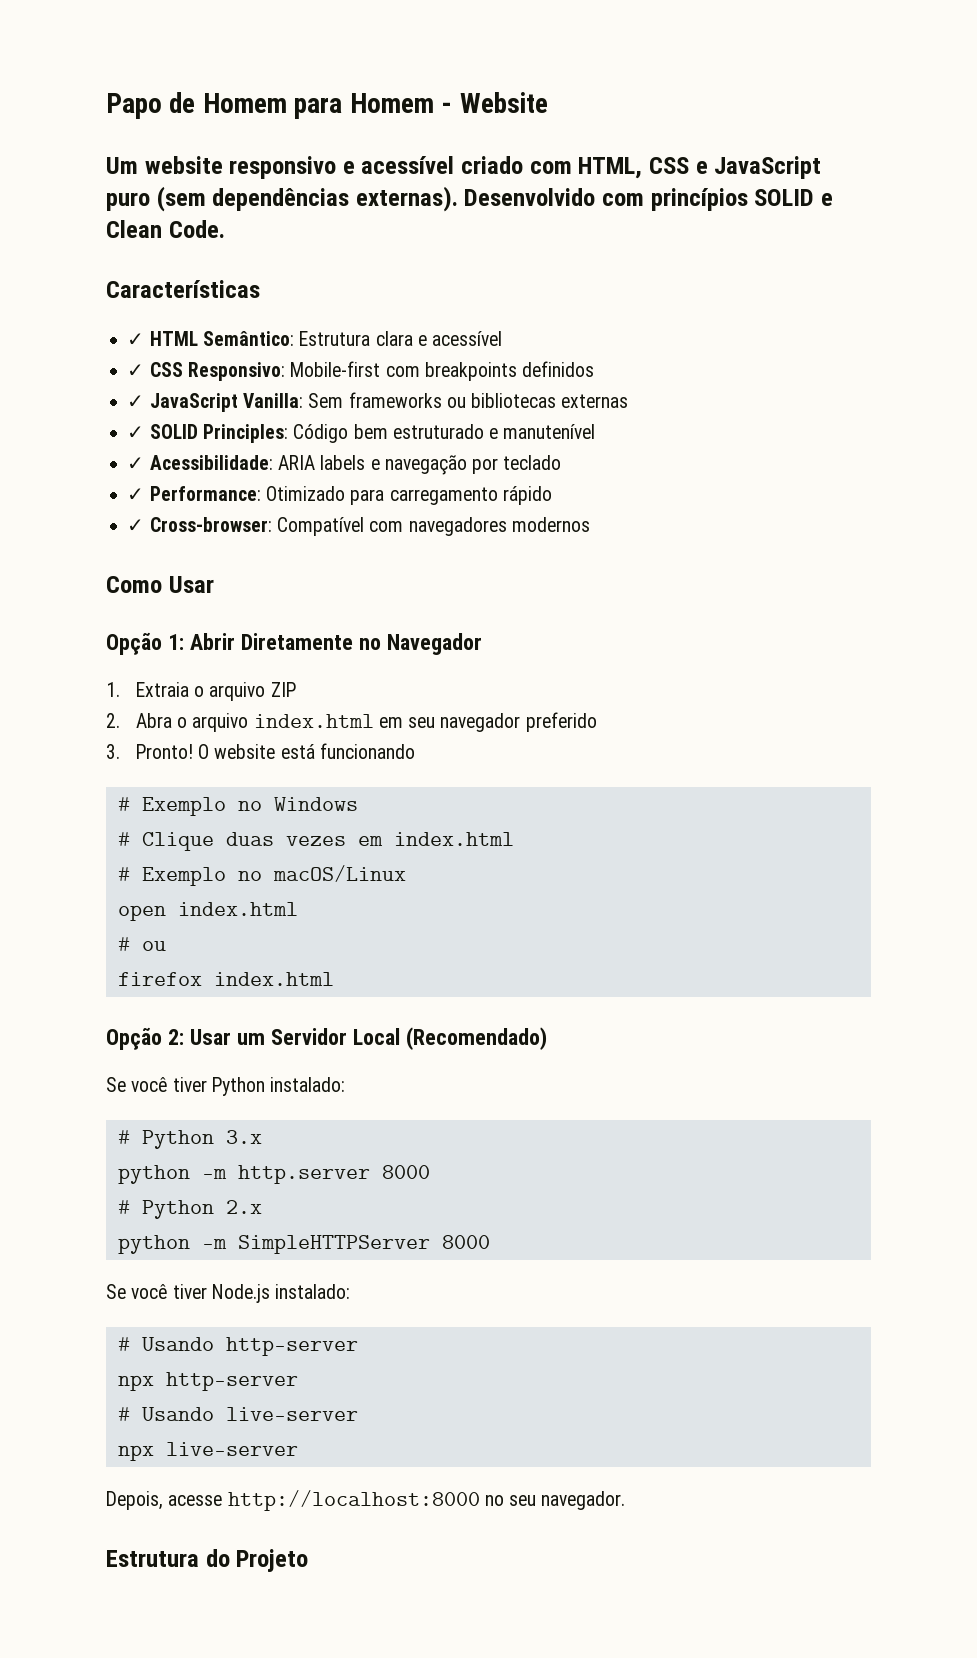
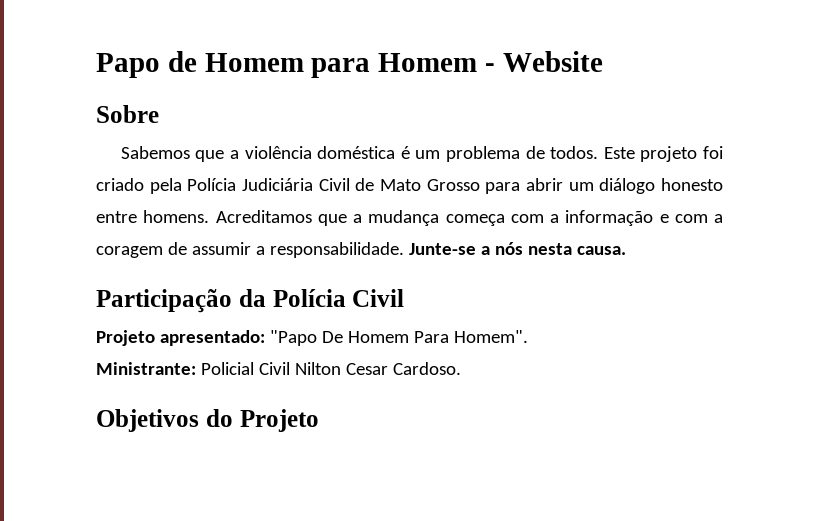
[106,156,822,179] [106,186,833,212] [106,220,225,238] [106,280,260,298] [127,331,503,346] [127,361,595,381] [127,392,629,412] [127,424,596,443] [127,455,562,475] [127,486,552,505] [127,517,590,536] [106,576,214,593] [106,632,482,655] [106,682,296,701] [106,712,597,732] [106,743,415,759] [117,797,358,816] [117,832,514,851] [117,865,406,886] [117,902,298,921] [117,937,166,951] [117,972,334,986] [106,1027,547,1050] [106,1077,346,1096] [117,1130,262,1149] [117,1165,430,1184] [117,1200,262,1219] [117,1235,490,1254] [106,1284,351,1303] [117,1337,358,1356] [117,1372,298,1391] [117,1407,358,1421] [117,1442,298,1461] [106,1490,626,1511] [106,1550,199,1567] Um website responsivo e acessível criado com HTML, CSS e JavaScript puro (sem dependências externas). Desenvolvido com princípios SOLID e Clean Code. // Características // ✓ HTML Semântico: Estrutura clara e acessível // ✓ CSS Responsivo: Mobile-first com breakpoints definidos // ✓ JavaScript Vanilla: Sem frameworks ou bibliotecas externas // ✓ SOLID Principles: Código bem estruturado e manutenível // ✓ Acessibilidade: ARIA labels e navegação por teclado // ✓ Performance: Otimizado para carregamento rápido // ✓ Cross-browser: Compatível com navegadores modernos // Como Usar // Opção 1: Abrir Diretamente no Navegador // 1. Extraia o arquivo ZIP // 2. Abra o arquivo index.html em seu navegador preferido // 3. Pronto! O website está funcionando // # Exemplo no Windows // # Clique duas vezes em index.html // # Exemplo no macOS/Linux // open index.html // # ou // firefox index.html // Opção 2: Usar um Servidor Local (Recomendado) // Se você tiver Python instalado: // # Python 3.x // python -m http.server 8000 // # Python 2.x // python -m SimpleHTTPServer 8000 // Se você tiver Node.js instalado: // # Usando http-server // npx http-server // # Usando live-server // npx live-server // Depois, acesse http://localhost:8000 no seu navegador. // Estrutura -> [96,105,159,123] [120,146,723,162] [96,178,724,194] [96,210,723,226] [96,242,626,258] [96,289,405,313] [96,330,528,346] [96,362,461,375] [96,409,199,432] Sobre // Sabemos que a violência doméstica é um problema de todos. Este projeto foi criado pela Polícia Judiciária Civil de Mato Grosso para abrir um diálogo honesto entre homens. Acreditamos que a mudança começa com a informação e com a coragem de assumir a responsabilidade. Junte-se a nós nesta causa. // Participação da Polícia Civil // Projeto apresentado: "Papo De Homem Para Homem". // Ministrante: Policial Civil Nilton Cesar Cardoso. // Objetivos

